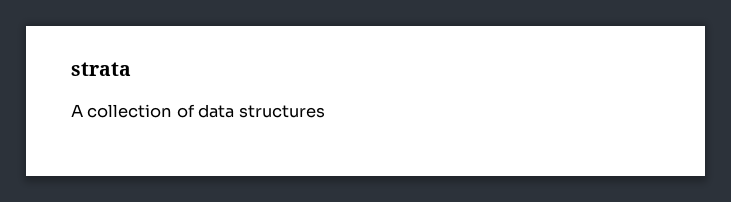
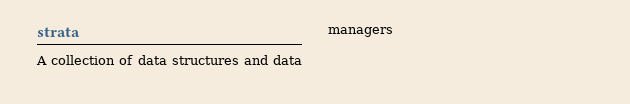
(325, 111) none -> [243,55,302,65] [328,27,393,37] and data managers

